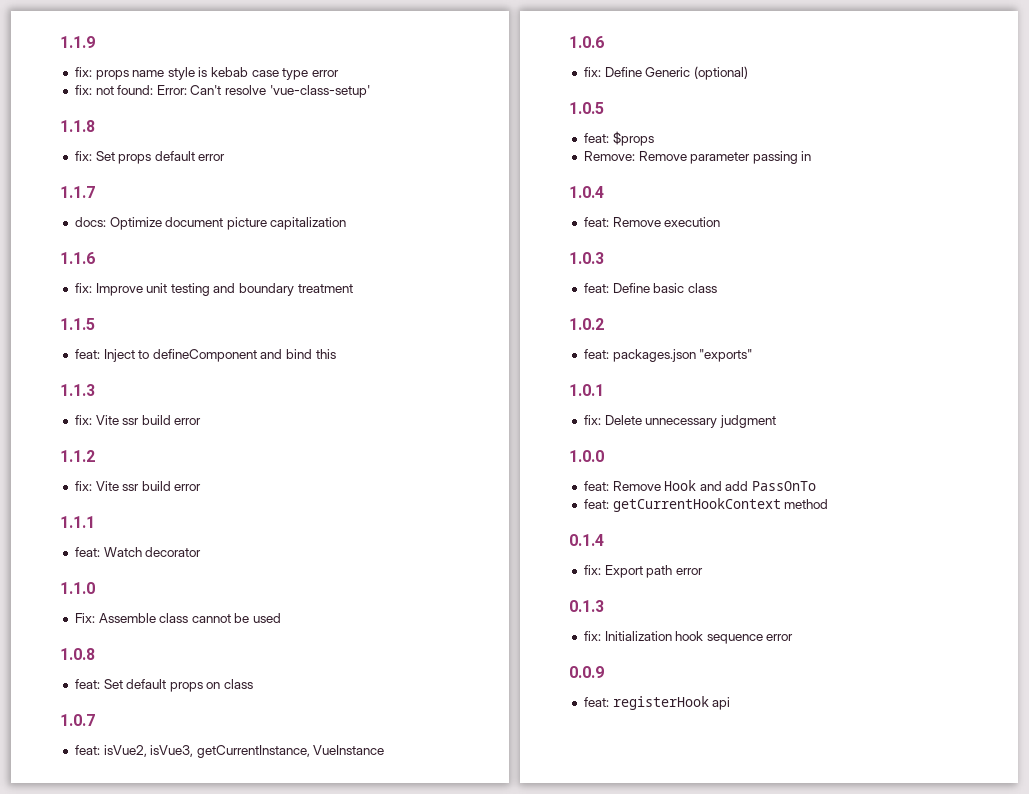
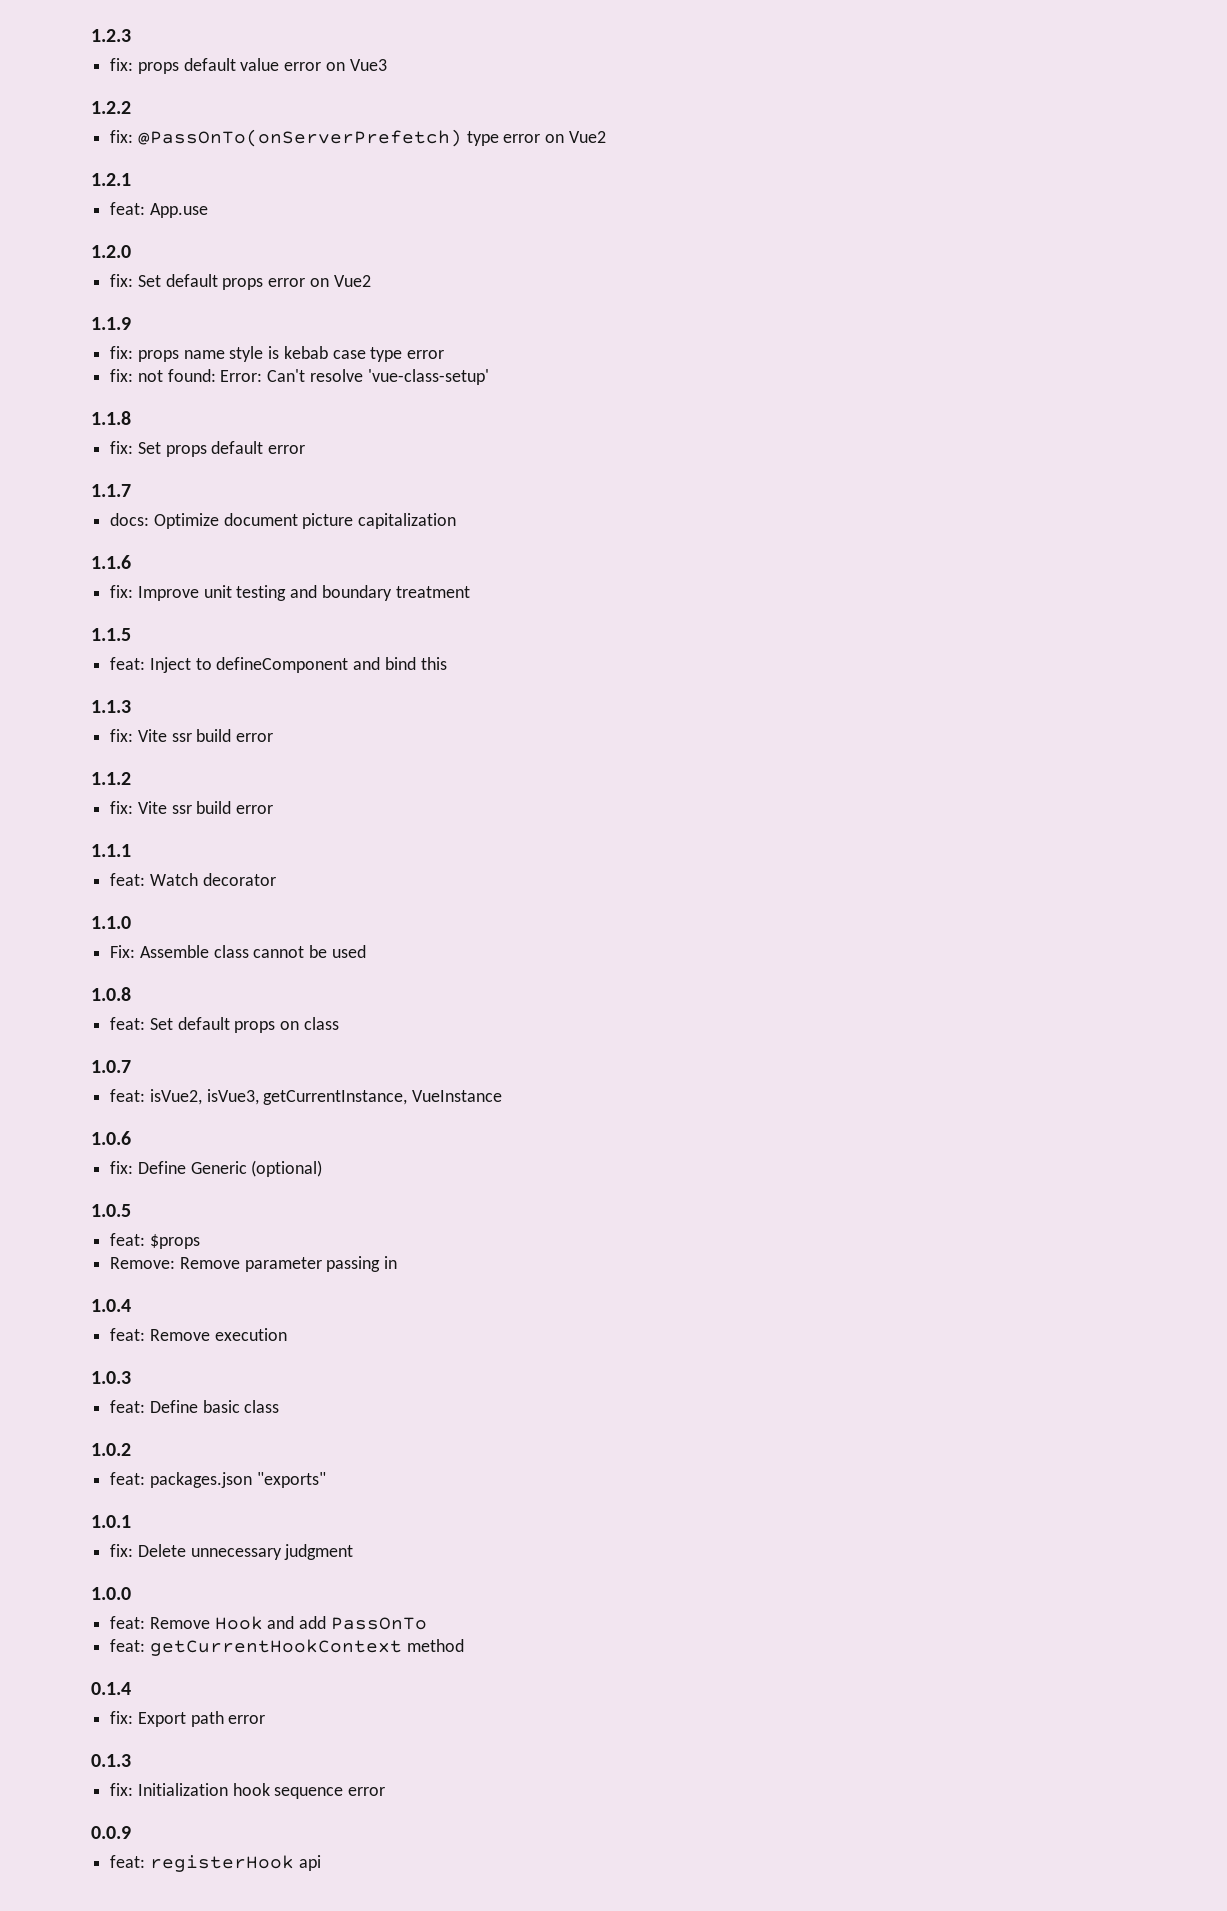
(60, 42) none -> [91,29,131,42] [110,58,387,74] [91,101,131,114] [110,129,606,147] [91,173,131,186] [110,202,208,218] [91,245,131,258] [110,274,371,290] 1.2.3 // fix: props default value error on Vue3 // 1.2.2 // fix: @PassOnTo(onServerPrefetch) type error on Vue2 // 1.2.1 // feat: App.use // 1.2.0 // fix: Set default props error on Vue2 //

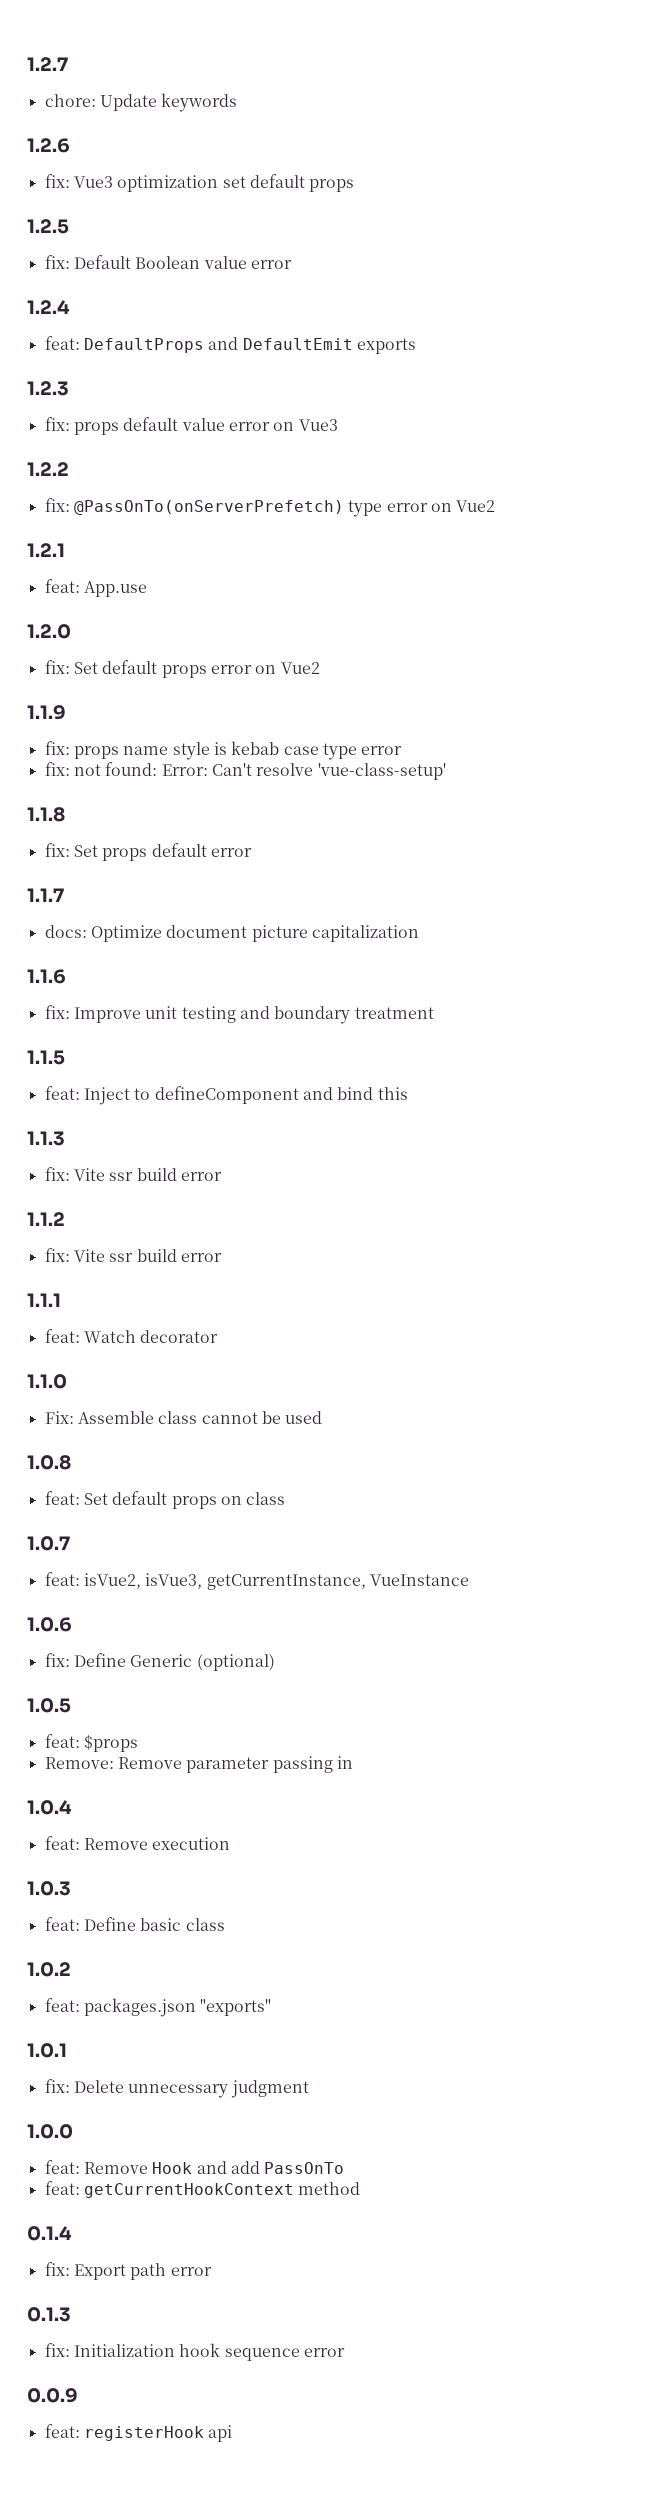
(91, 35) none -> [27,57,68,71] [44,93,238,112] [27,138,70,153] [44,174,355,192] [27,219,69,234] [44,255,292,269] [27,300,70,314] [44,336,416,354] 1.2.7 // chore: Update keywords // 1.2.6 // fix: Vue3 optimization set default props // 1.2.5 // fix: Default Boolean value error // 1.2.4 // feat: DefaultProps and DefaultEmit exports //

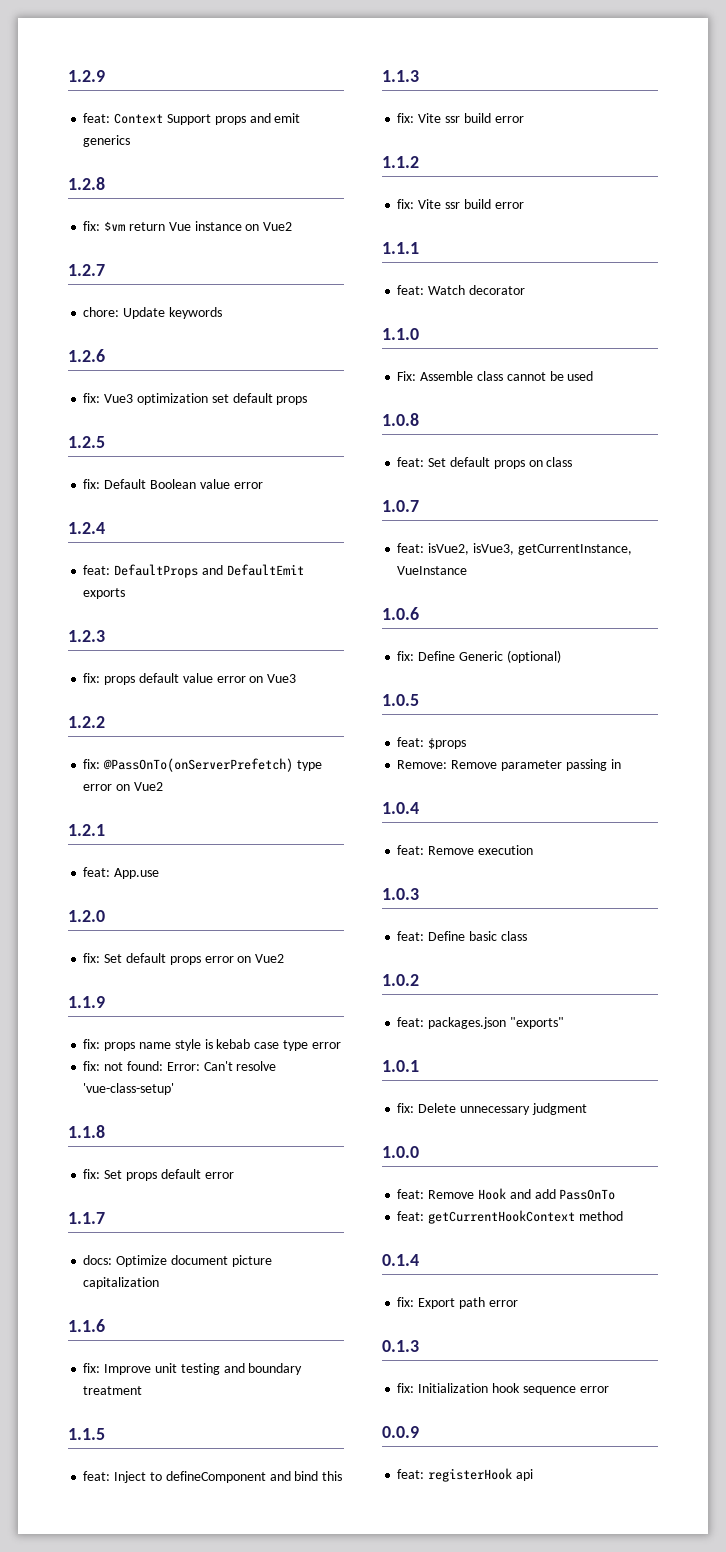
(27, 64) none -> [68,70,105,82] [83,113,301,125] [83,135,131,147] [68,177,105,190] [83,221,293,231] 1.2.9 // feat: Context Support props and emit generics // 1.2.8 // fix: $vm return Vue instance on Vue2 //

